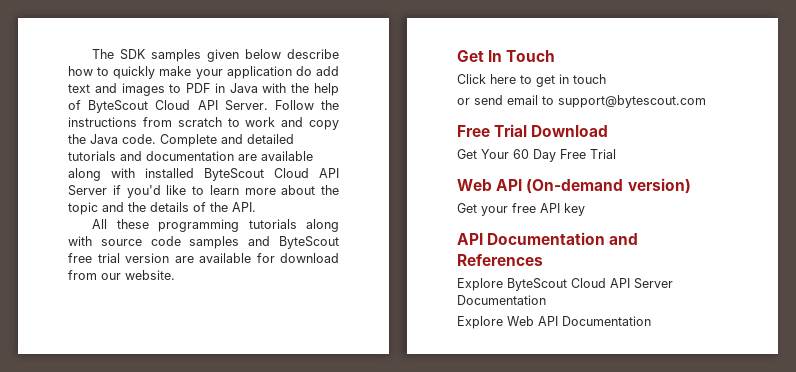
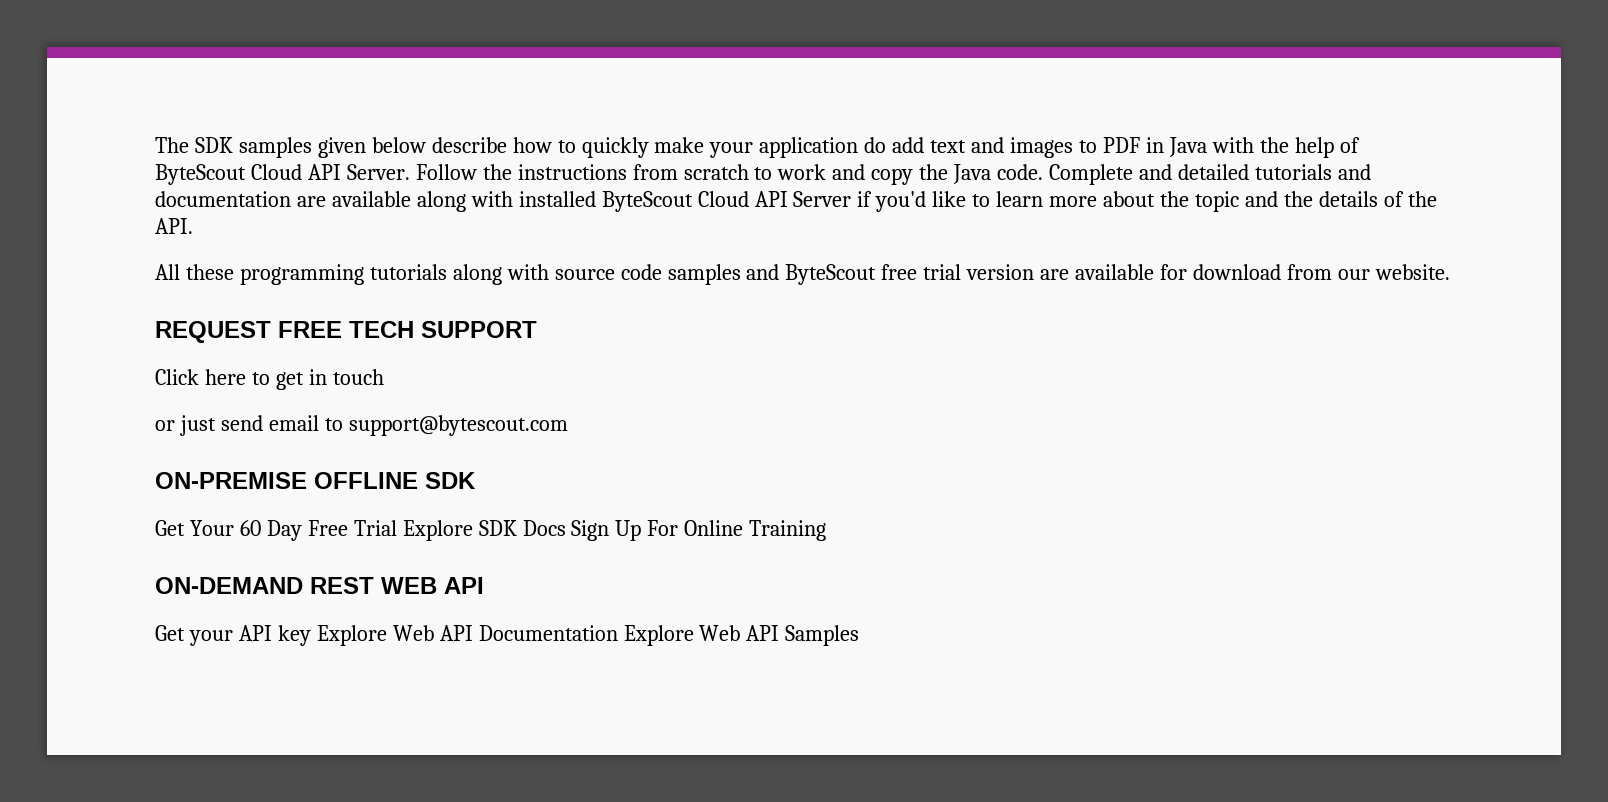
[457,50,556,62] Get In Touch -> [155,321,537,343] REQUEST FREE TECH SUPPORT
(470, 101) none -> [179,415,216,436] just
[457,124,609,137] Free Trial Download -> [155,472,476,489] ON-PREMISE OFFLINE SDK
[457,178,691,194] // Web API (On-demand version) -> [402,520,827,541] [155,577,484,594] Explore SDK Docs Sign Up For Online Training // ON-DEMAND REST WEB API
[512,203,536,213] free -> (233, 638) none
[457,232,639,245] [457,254,543,266] [457,278,673,291] [457,295,546,305] [457,316,651,329] // API Documentation and References // Explore ByteScout Cloud API Server Documentation // Explore Web API Documentation -> [316,625,860,646] Explore Web API Documentation Explore Web API Samples

